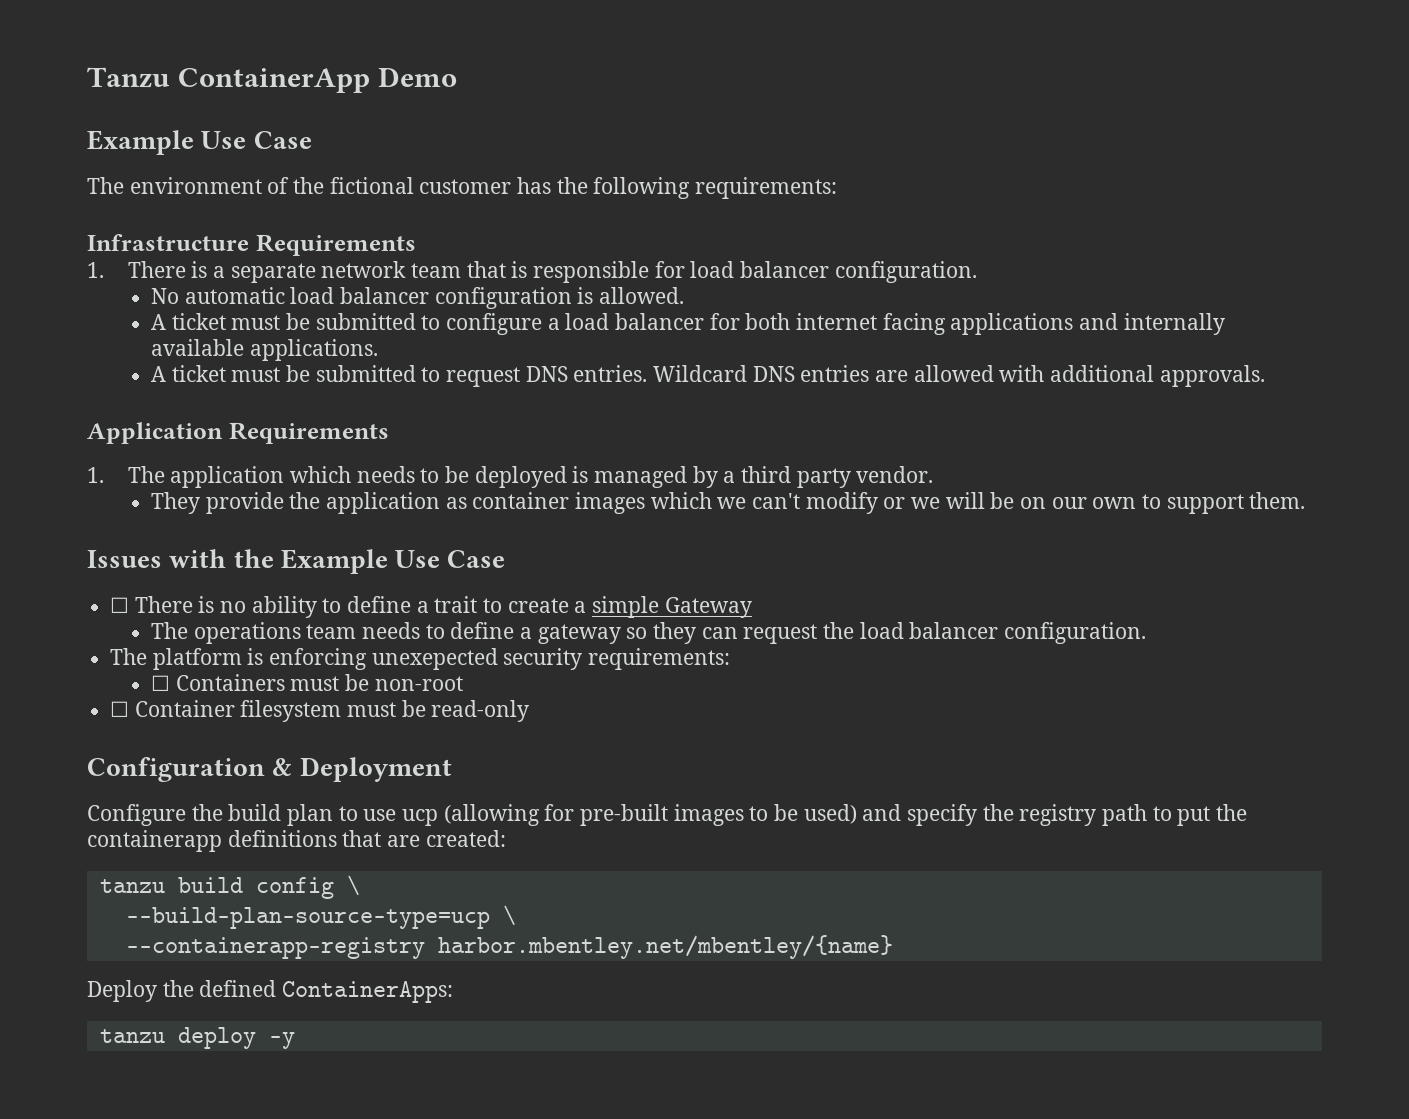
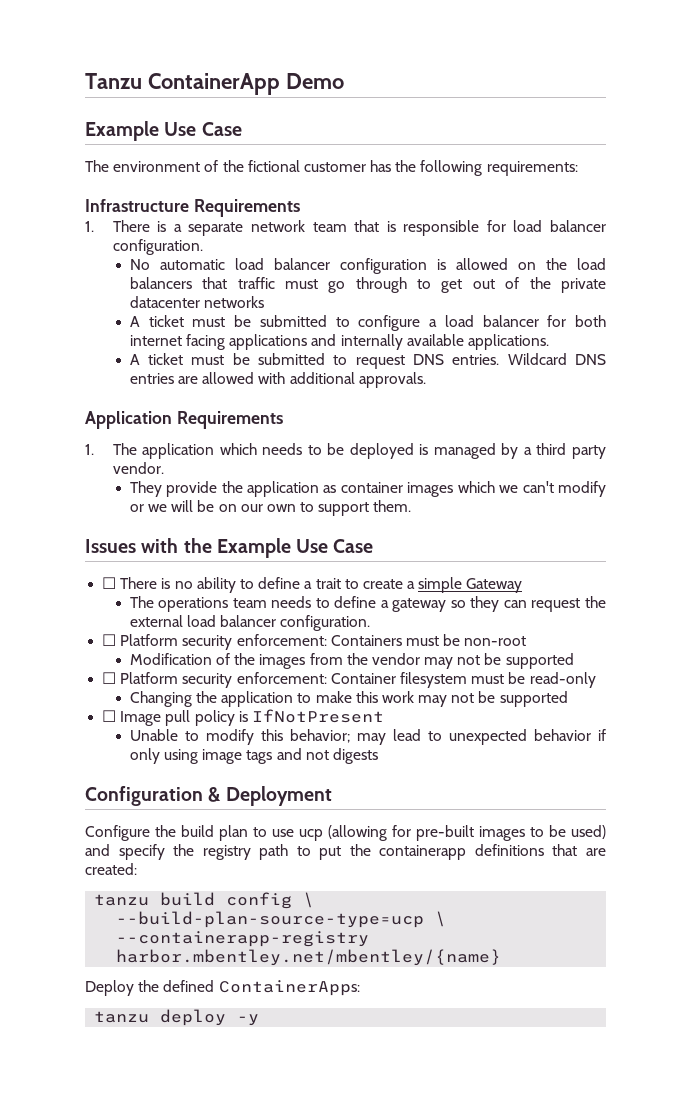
[598,287,684,304] allowed. -> [455,258,606,270] [129,277,606,293] [129,296,264,308] allowed on the load balancers that traffic must go through to get out of the private datacenter networks
[859,622,1146,644] [110,648,731,670] [150,674,463,691] [110,701,130,717] load balancer configuration. // The platform is enforcing unexepected security requirements: // ☐ Containers must be non-root // ☐ -> [129,615,371,631] [102,634,527,650] [129,653,574,669] [102,672,327,688] external load balancer configuration. // ☐ Platform security enforcement: Containers must be non-root // Modification of the images from the vendor may not be supported // ☐ Platform security enforcement:
(530, 711) none -> [129,691,568,707] [102,709,384,726] [129,729,606,745] [129,748,378,764] // Changing the application to make this work may not be supported // ☐ Image pull policy is IfNotPresent // Unable to modify this behavior; may lead to unexpected behavior if only using image tags and not digests

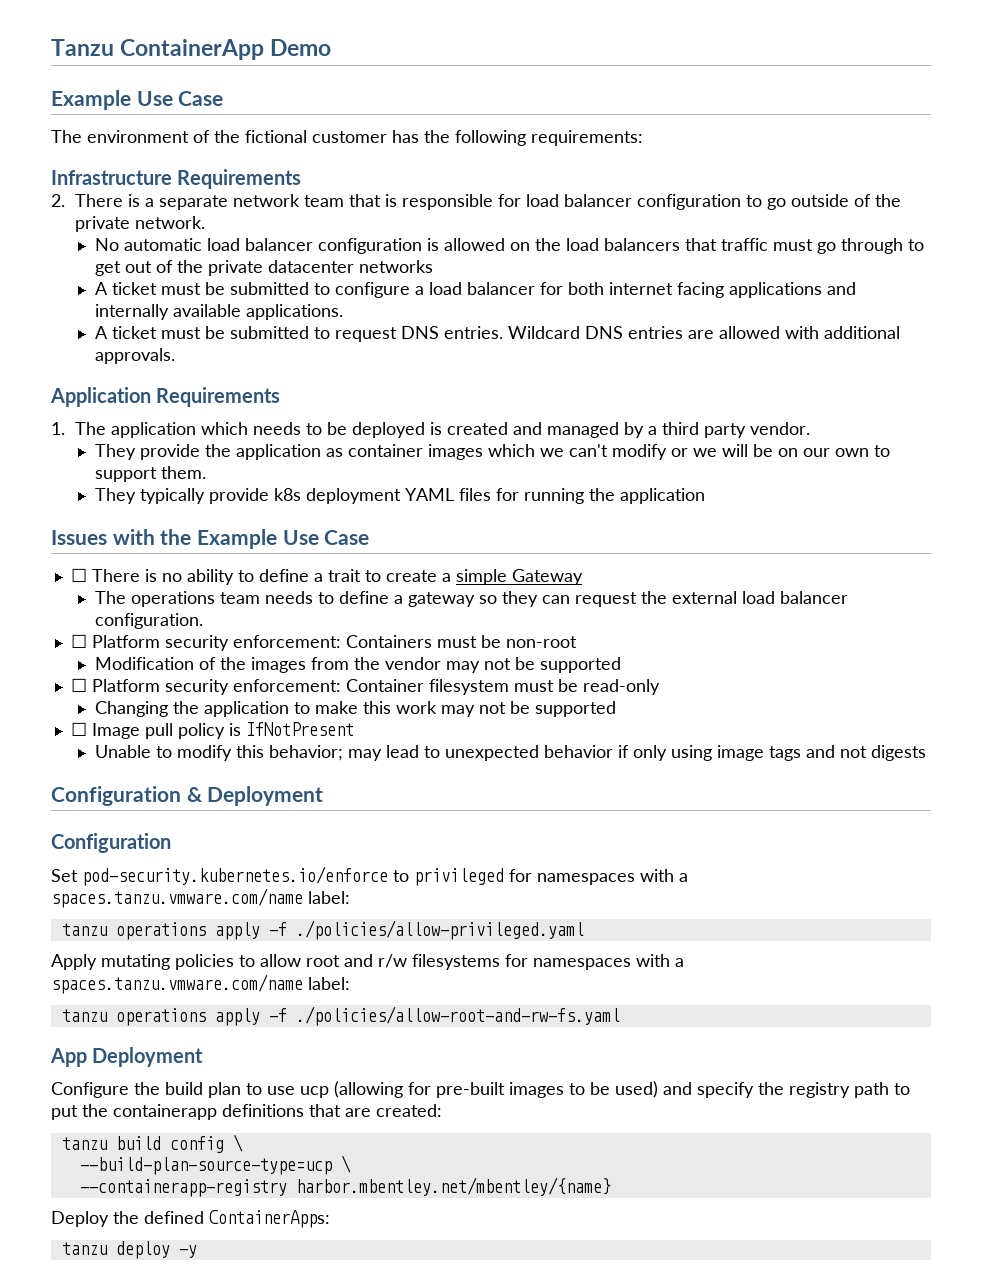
[85,221,94,232] 1. -> [51,194,65,207] 2.
[112,239,203,255] configuration. -> [636,194,901,210] [74,216,205,232] configuration to go outside of the private network.
(429, 449) none -> [446,422,542,435] created and
(412, 506) none -> [94,488,705,504] // They typically provide k8s deployment YAML files for running the application
(332, 796) none -> [51,833,171,853] [51,866,688,886] [51,888,350,908] [61,920,584,940] [51,954,684,970] [51,974,350,994] [61,1006,620,1026] [50,1047,204,1067] // Configuration // Set pod-security.kubernetes.io/enforce to privileged for namespaces with a spaces.tanzu.vmware.com/name label: // tanzu operations apply -f ./policies/allow-privileged.yaml // Apply mutating policies to allow root and r/w filesystems for namespaces with a spaces.tanzu.vmware.com/name label: // tanzu operations apply -f ./policies/allow-root-and-rw-fs.yaml // App Deployment

